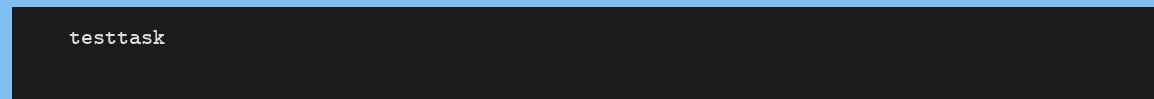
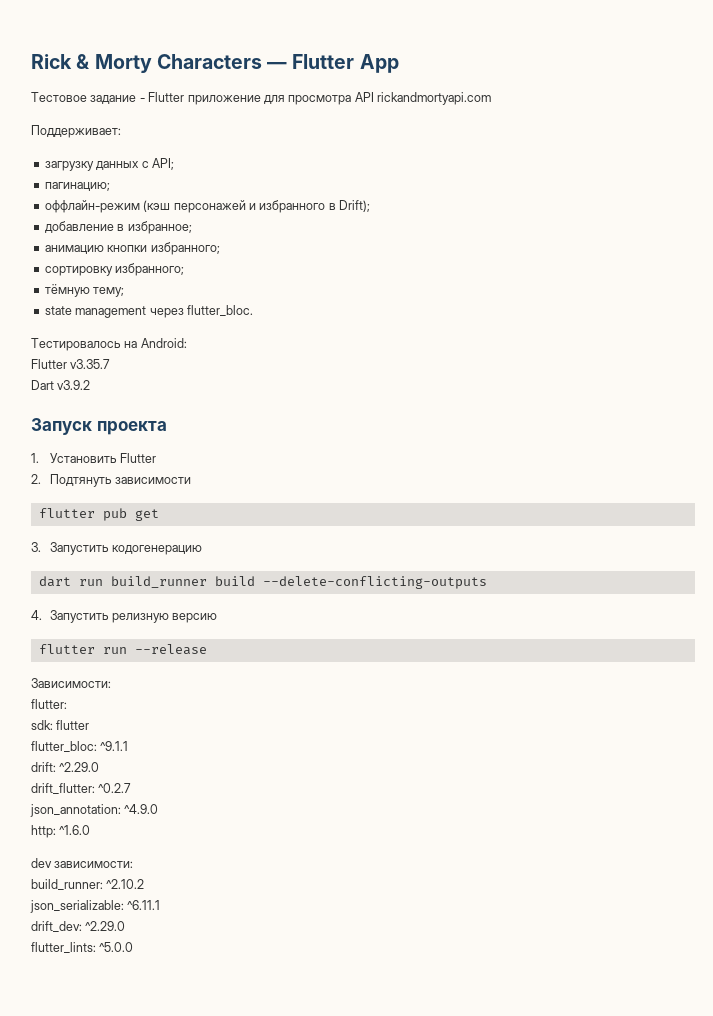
[69,30,165,45] testtask -> [31,54,399,73] [31,92,491,105] [31,125,121,138] [44,158,174,171] [44,182,110,191] [44,200,370,213] [44,221,192,234] [44,242,220,255] [44,263,185,276] [44,284,125,297] [44,305,253,318] [31,338,187,351] [31,359,111,369] [31,380,91,390] [31,418,167,435] [31,453,157,463] [31,474,192,487] [38,508,159,521] [31,542,203,555] [38,576,487,589] [31,610,218,623] [38,644,207,655] [31,678,111,688] [31,699,67,709] [31,720,90,730] [31,741,129,752] [31,762,100,772] [31,783,132,794] [30,804,159,817] [31,825,91,838] [31,858,134,868] [31,879,145,890] [30,900,161,913] [31,921,126,932] [31,942,134,953] Rick & Morty Characters — Flutter App // Тестовое задание - Flutter приложение для просмотра API rickandmortyapi.com // Поддерживает: // загрузку данных с API; // пагинацию; // оффлайн-режим (кэш персонажей и избранного в Drift); // добавление в избранное; // анимацию кнопки избранного; // сортировку избранного; // тёмную тему; // state management через flutter_bloc. // Тестировалось на Android: // Flutter v3.35.7 // Dart v3.9.2 // Запуск проекта // 1. Установить Flutter // 2. Подтянуть зависимости // flutter pub get // 3. Запустить кодогенерацию // dart run build_runner build --delete-conflicting-outputs // 4. Запустить релизную версию // flutter run --release // Зависимости: // flutter: // sdk: flutter // flutter_bloc: ^9.1.1 // drift: ^2.29.0 // drift_flutter: ^0.2.7 // json_annotation: ^4.9.0 // http: ^1.6.0 // dev зависимости: // build_runner: ^2.10.2 // json_serializable: ^6.11.1 // drift_dev: ^2.29.0 // flutter_lints: ^5.0.0

